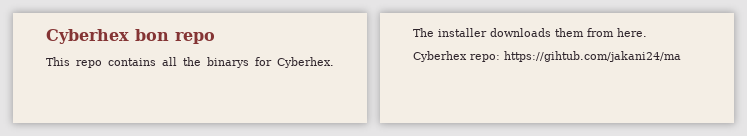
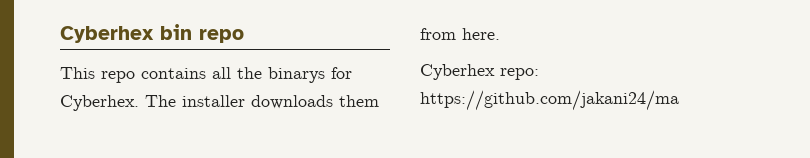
[46,29,169,44] Cyberhex bon -> [60,24,192,43] Cyberhex bin
[504,51,681,62] https://gihtub.com/jakani24/ma -> [420,90,679,111] https://github.com/jakani24/ma

